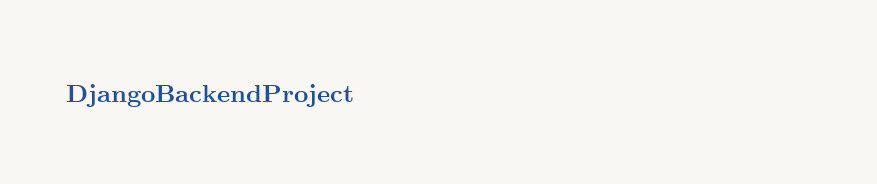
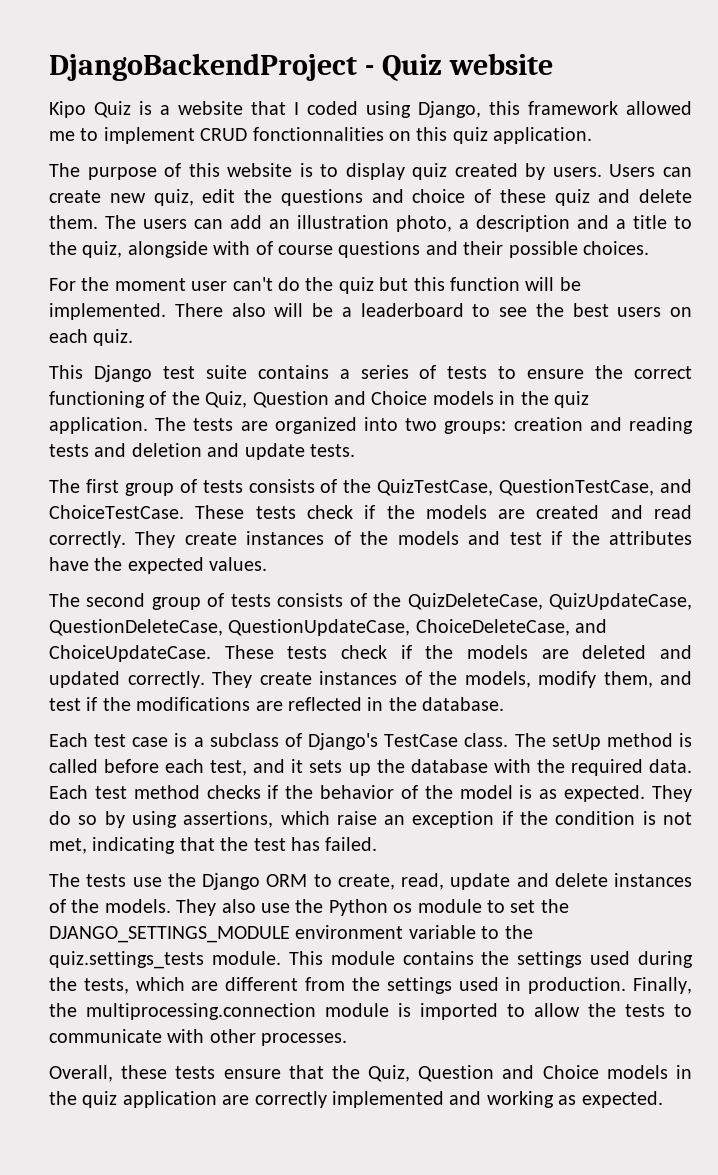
(354, 95) none -> [365,53,554,81] [49,101,692,118] [49,127,593,144] [49,163,693,180] [49,189,692,206] [49,215,692,232] [49,241,649,258] [49,277,581,294] [49,303,692,320] [49,329,134,346] [49,365,692,382] [49,391,589,408] [49,417,693,434] [49,443,355,460] [49,479,692,496] [49,505,692,519] [49,531,692,548] [49,557,268,574] [49,593,692,610] [49,619,608,636] [49,645,692,662] [49,671,692,688] [49,697,505,711] [49,733,692,750] [49,759,692,776] [49,785,692,802] [49,811,692,828] [49,837,378,854] [49,873,692,890] [49,899,569,916] [49,925,533,943] [49,951,693,969] [49,977,692,994] [49,1003,692,1020] [49,1029,348,1046] [49,1065,692,1082] [49,1091,663,1108] - Quiz website // Kipo Quiz is a website that I coded using Django, this framework allowed me to implement CRUD fonctionnalities on this quiz application. // The purpose of this website is to display quiz created by users. Users can create new quiz, edit the questions and choice of these quiz and delete them. The users can add an illustration photo, a description and a title to the quiz, alongside with of course questions and their possible choices. // For the moment user can't do the quiz but this function will be implemented. There also will be a leaderboard to see the best users on each quiz. // This Django test suite contains a series of tests to ensure the correct functioning of the Quiz, Question and Choice models in the quiz application. The tests are organized into two groups: creation and reading tests and deletion and update tests. // The first group of tests consists of the QuizTestCase, QuestionTestCase, and ChoiceTestCase. These tests check if the models are created and read correctly. They create instances of the models and test if the attributes have the expected values. // The second group of tests consists of the QuizDeleteCase, QuizUpdateCase, QuestionDeleteCase, QuestionUpdateCase, ChoiceDeleteCase, and ChoiceUpdateCase. These tests check if the models are deleted and updated correctly. They create instances of the models, modify them, and test if the modifications are reflected in the database. // Each test case is a subclass of Django's TestCase class. The setUp method is called before each test, and it sets up the database with the required data. Each test method checks if the behavior of the model is as expected. They do so by using assertions, which raise an exception if the condition is not met, indicating that the test has failed. // The tests use the Django ORM to create, read, update and delete instances of the models. They also use the Python os module to set the DJANGO_SETTINGS_MODULE environment variable to the quiz.settings_tests module. This module contains the settings used during the tests, which are different from the settings used in production. Finally, the multiprocessing.connection module is imported to allow the tests to communicate with other processes. // Overall, these tests ensure that the Quiz, Question and Choice models in the quiz application are correctly implemented and working as expected.

